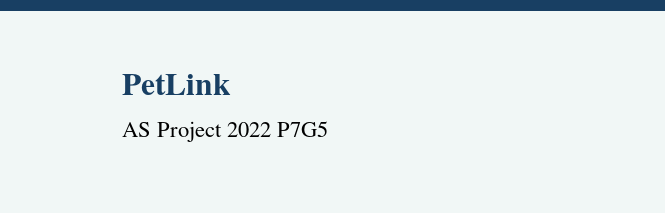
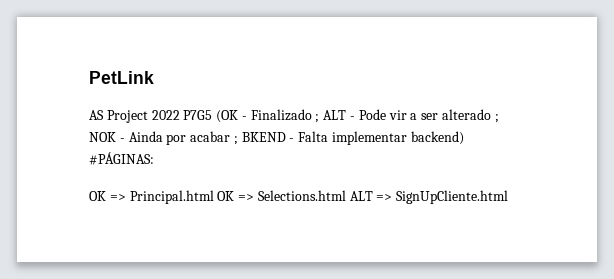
(329, 129) none -> [216,109,499,123] [89,131,464,145] [89,152,154,165] [89,190,509,204] (OK - Finalizado ; ALT - Pode vir a ser alterado ; NOK - Ainda por acabar ; BKEND - Falta implementar backend) #PÁGINAS: // OK => Principal.html OK => Selections.html ALT => SignUpCliente.html

